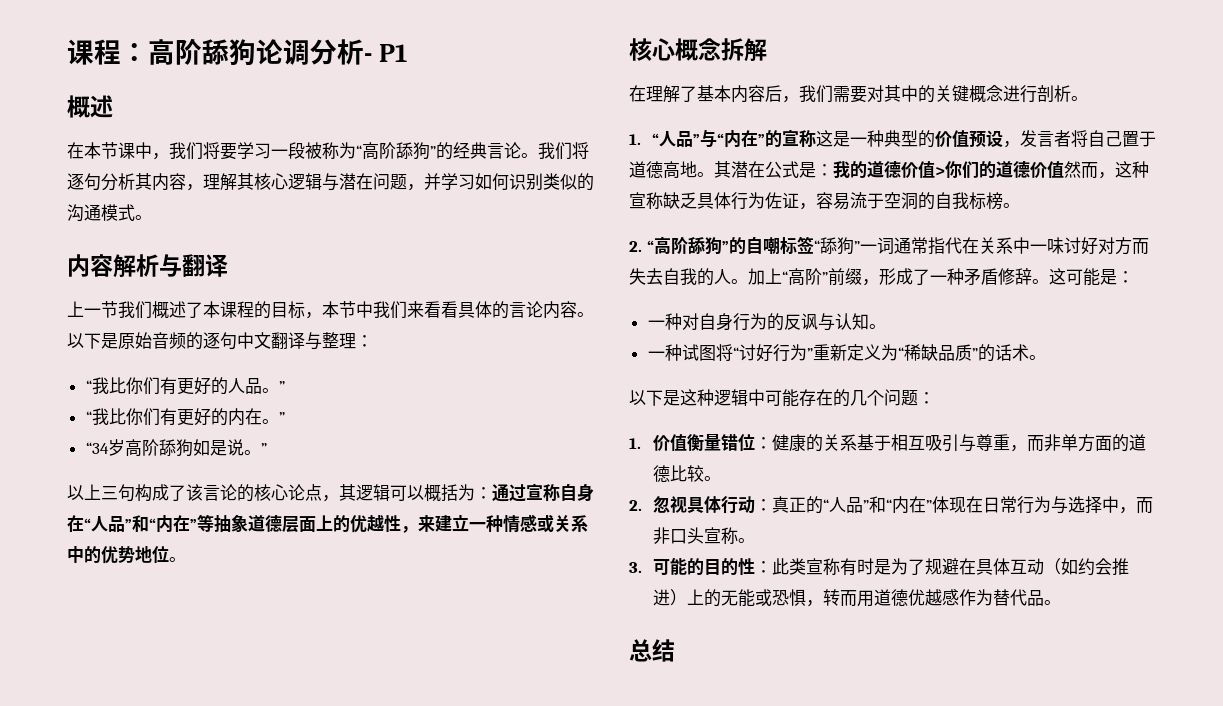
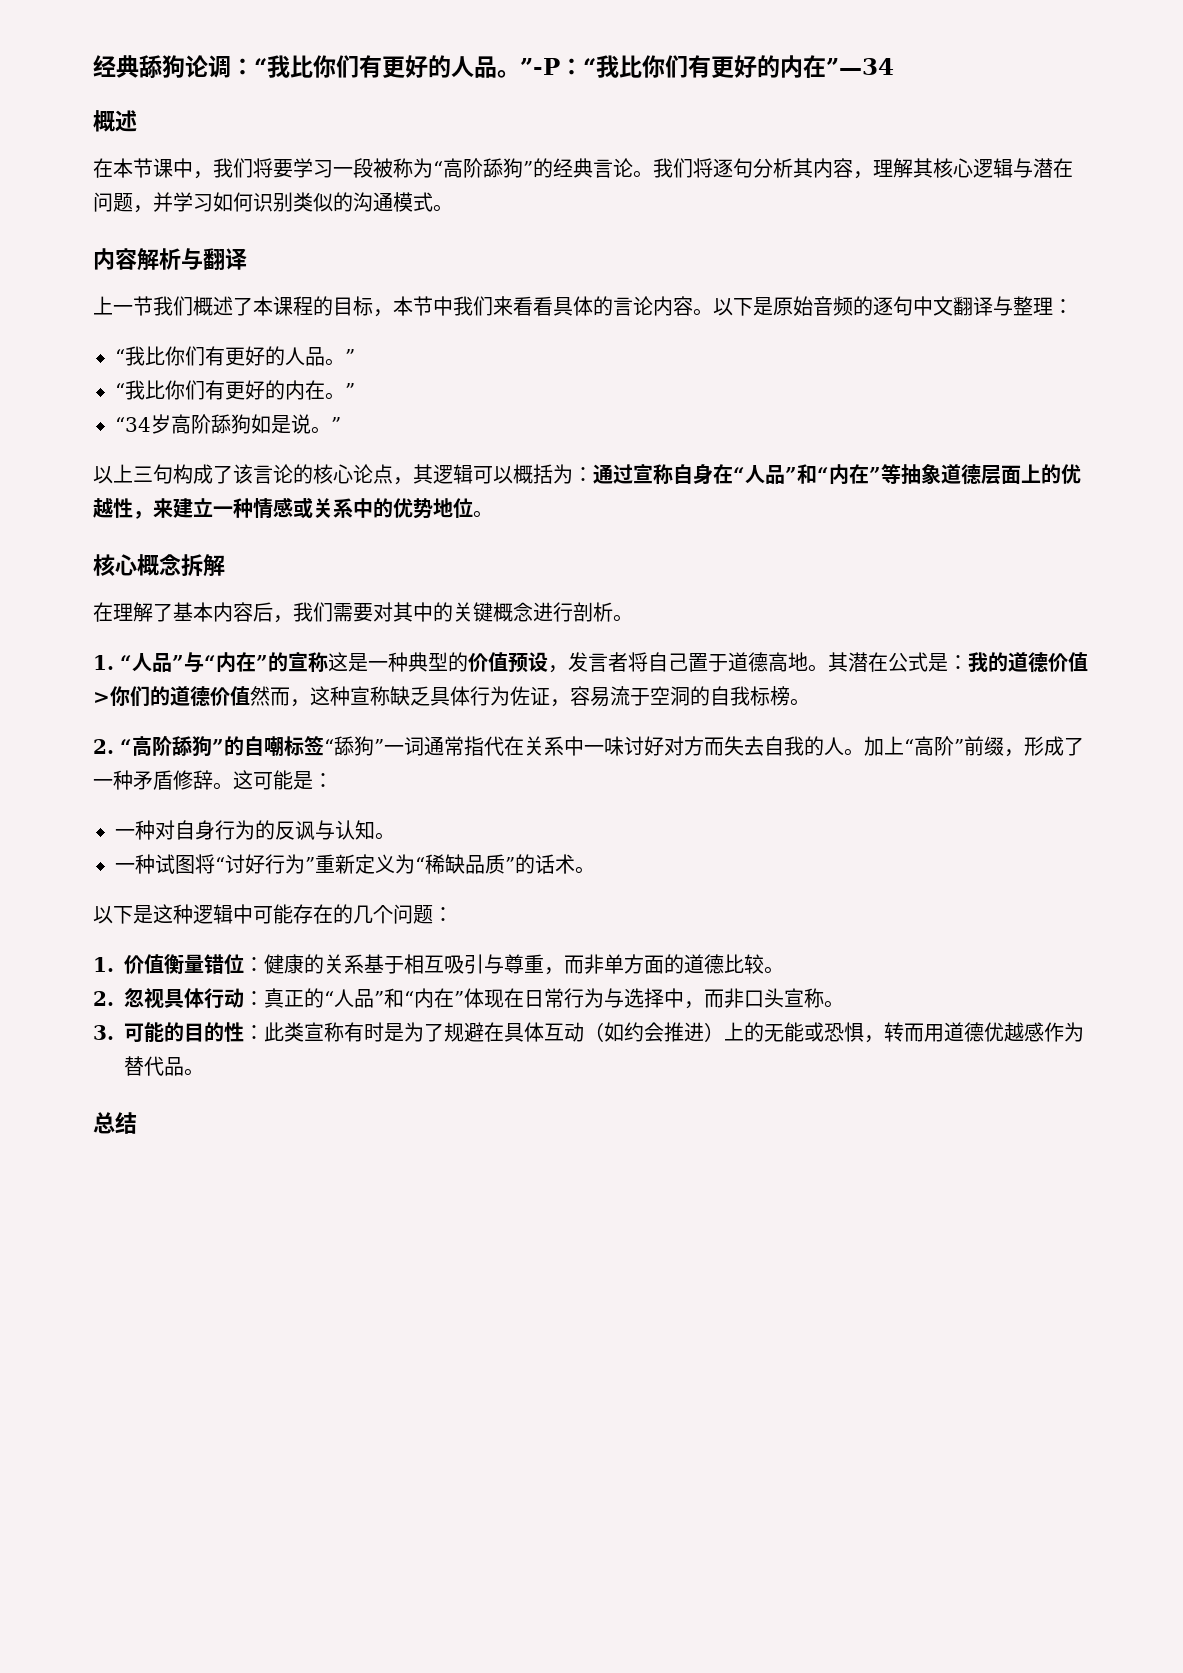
[67,38,408,66] 课程：高阶舔狗论调分析- P1 -> [93,55,894,78] 经典舔狗论调：“我比你们有更好的人品。”-P：“我比你们有更好的内在”—34

